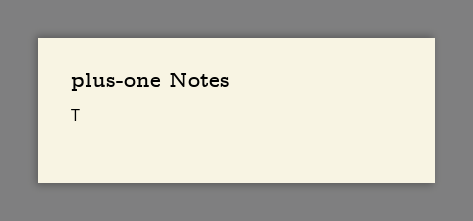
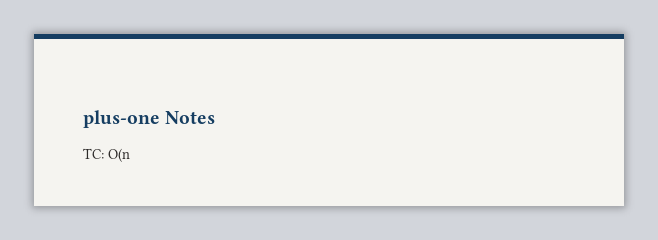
[71,109,80,121] T -> [83,148,130,162] TC: O(n

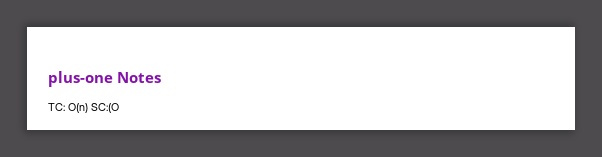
[108,148,130,162] O(n -> [68,103,119,113] O(n) SC:(O

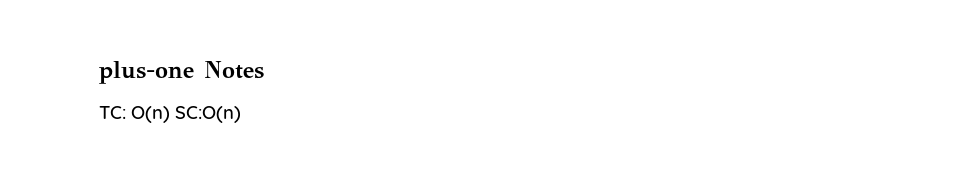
[91,103,119,113] SC:(O -> [175,106,241,123] SC:O(n)

